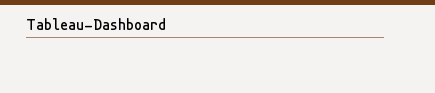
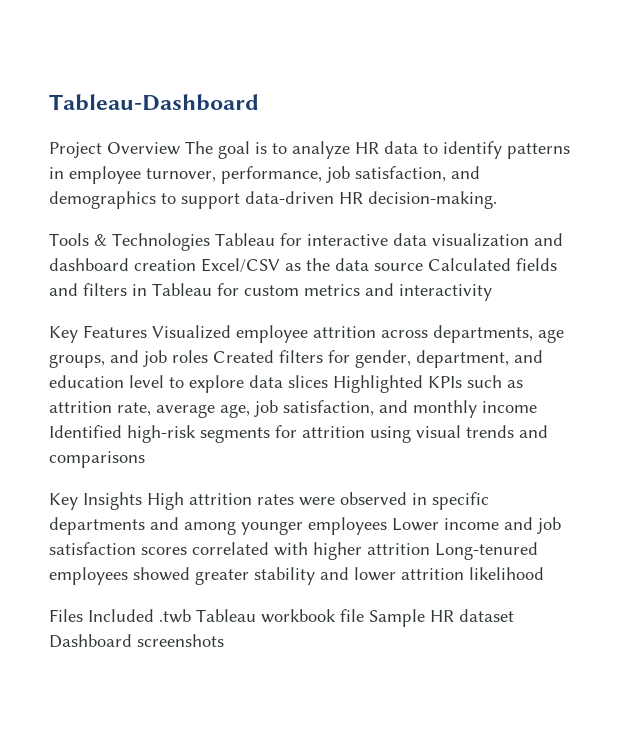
(166, 24) none -> [49,141,570,159] [49,166,480,184] [49,191,497,209] [49,233,563,251] [49,258,557,273] [49,283,492,301] [49,325,564,343] [49,350,543,368] [49,375,523,393] [49,400,537,418] [49,425,548,443] [49,451,145,468] [49,492,489,510] [49,517,561,535] [49,542,538,560] [49,567,544,585] [49,609,514,627] [49,634,224,648] // Project Overview The goal is to analyze HR data to identify patterns in employee turnover, performance, job satisfaction, and demographics to support data-driven HR decision-making. // Tools & Technologies Tableau for interactive data visualization and dashboard creation Excel/CSV as the data source Calculated fields and filters in Tableau for custom metrics and interactivity // Key Features Visualized employee attrition across departments, age groups, and job roles Created filters for gender, department, and education level to explore data slices Highlighted KPIs such as attrition rate, average age, job satisfaction, and monthly income Identified high-risk segments for attrition using visual trends and comparisons // Key Insights High attrition rates were observed in specific departments and among younger employees Lower income and job satisfaction scores correlated with higher attrition Long-tenured employees showed greater stability and lower attrition likelihood // Files Included .twb Tableau workbook file Sample HR dataset Dashboard screenshots

